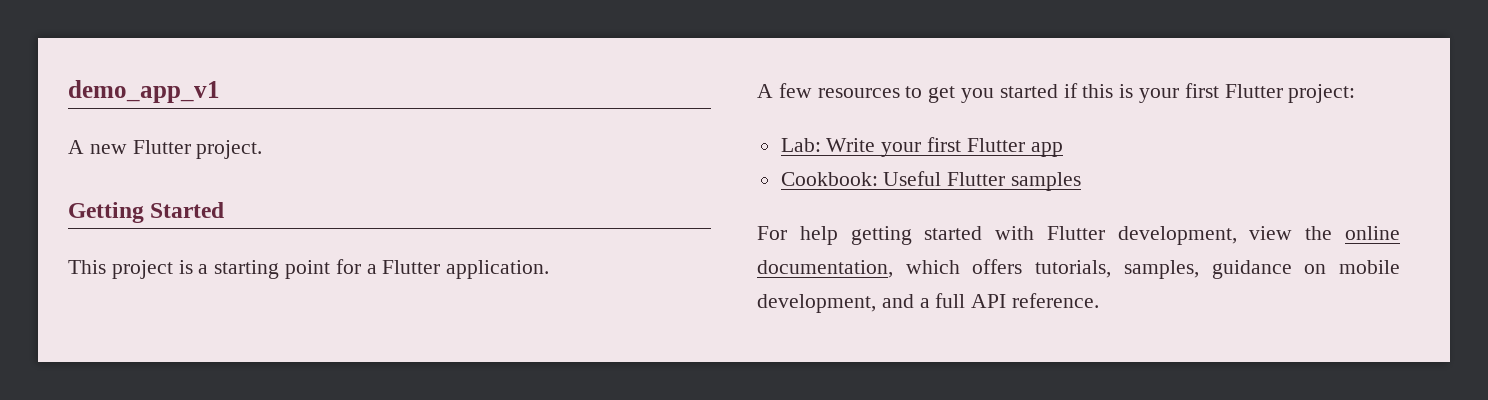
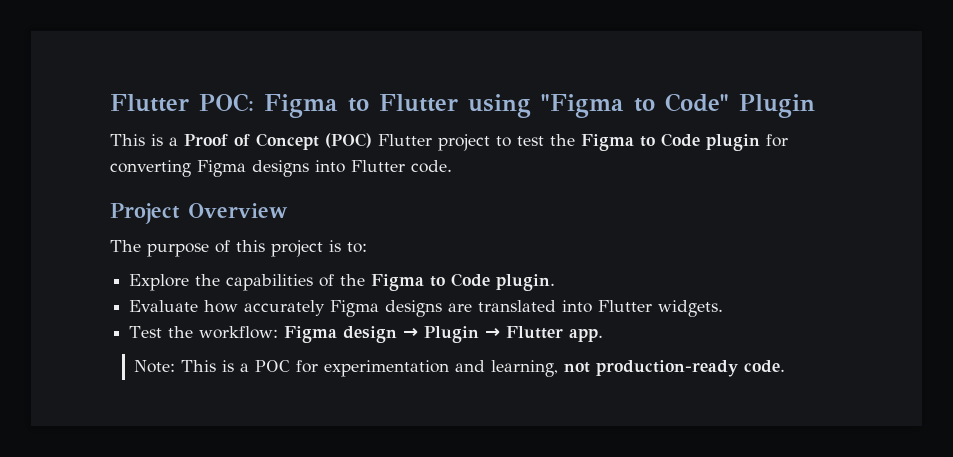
[68,80,220,103] [68,140,263,159] [68,202,225,223] [68,259,550,279] [757,83,1356,103] [780,137,1063,157] [780,171,1082,191] [757,226,1400,245] [757,259,1400,279] [757,293,1100,313] demo_app_v1 // A new Flutter project. // Getting Started // This project is a starting point for a Flutter application. // A few resources to get you started if this is your first Flutter project: // Lab: Write your first Flutter app // Cookbook: Useful Flutter samples // For help getting started with Flutter development, view the online documentation, which offers tutorials, samples, guidance on mobile development, and a full API reference. -> [110,93,815,118] [110,133,788,151] [110,160,452,177] [110,203,288,224] [110,240,367,257] [129,273,556,291] [129,300,724,317] [129,326,604,343] [134,360,786,377] Flutter POC: Figma to Flutter using "Figma to Code" Plugin // This is a Proof of Concept (POC) Flutter project to test the Figma to Code plugin for converting Figma designs into Flutter code. // Project Overview // The purpose of this project is to: // Explore the capabilities of the Figma to Code plugin. // Evaluate how accurately Figma designs are translated into Flutter widgets. // Test the workflow: Figma design → Plugin → Flutter app. // Note: This is a POC for experimentation and learning, not production-ready code.

